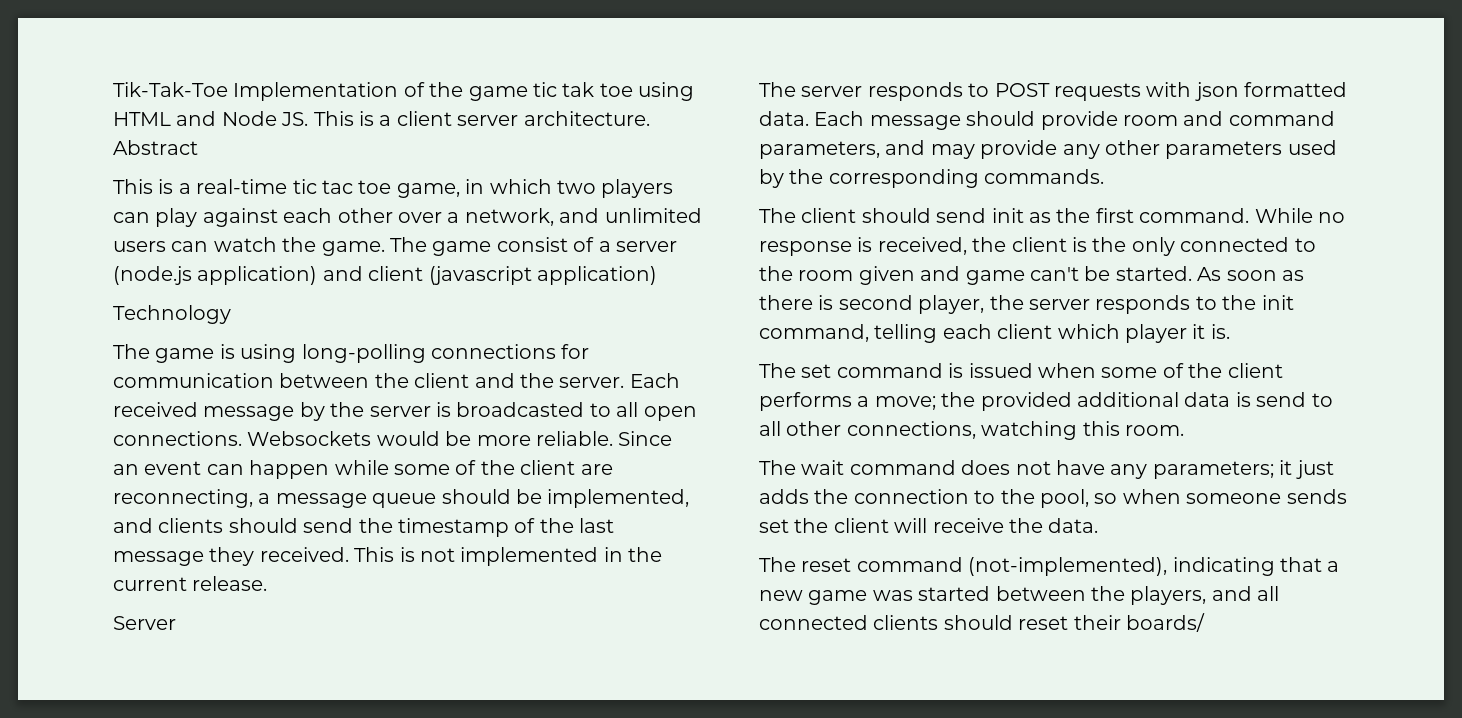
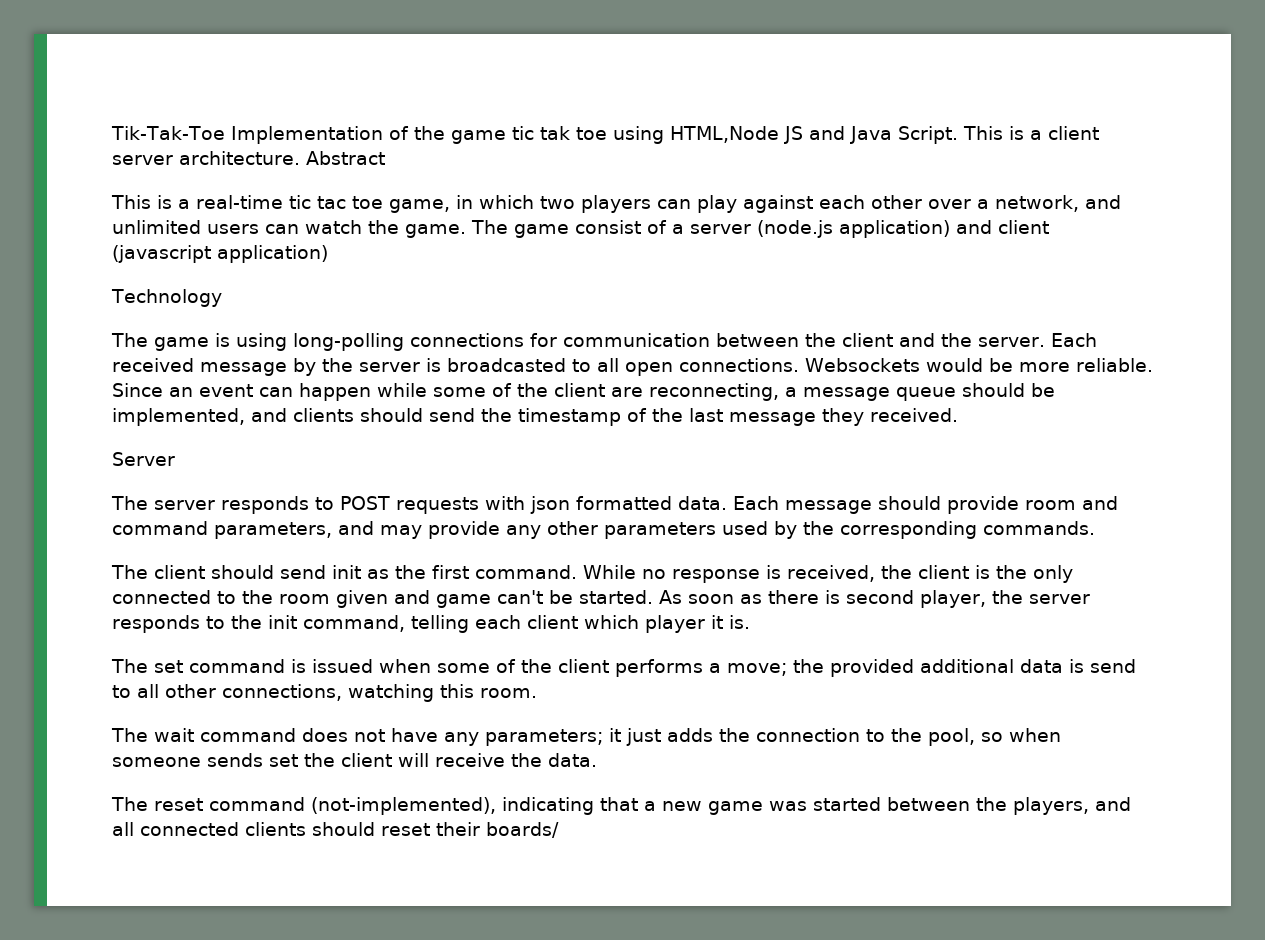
[113,111,309,126] HTML and Node JS. -> [669,126,958,144] HTML,Node JS and Java Script.
[354,547,663,566] [113,576,268,591] This is not implemented in the current release. -> (958, 415) none

